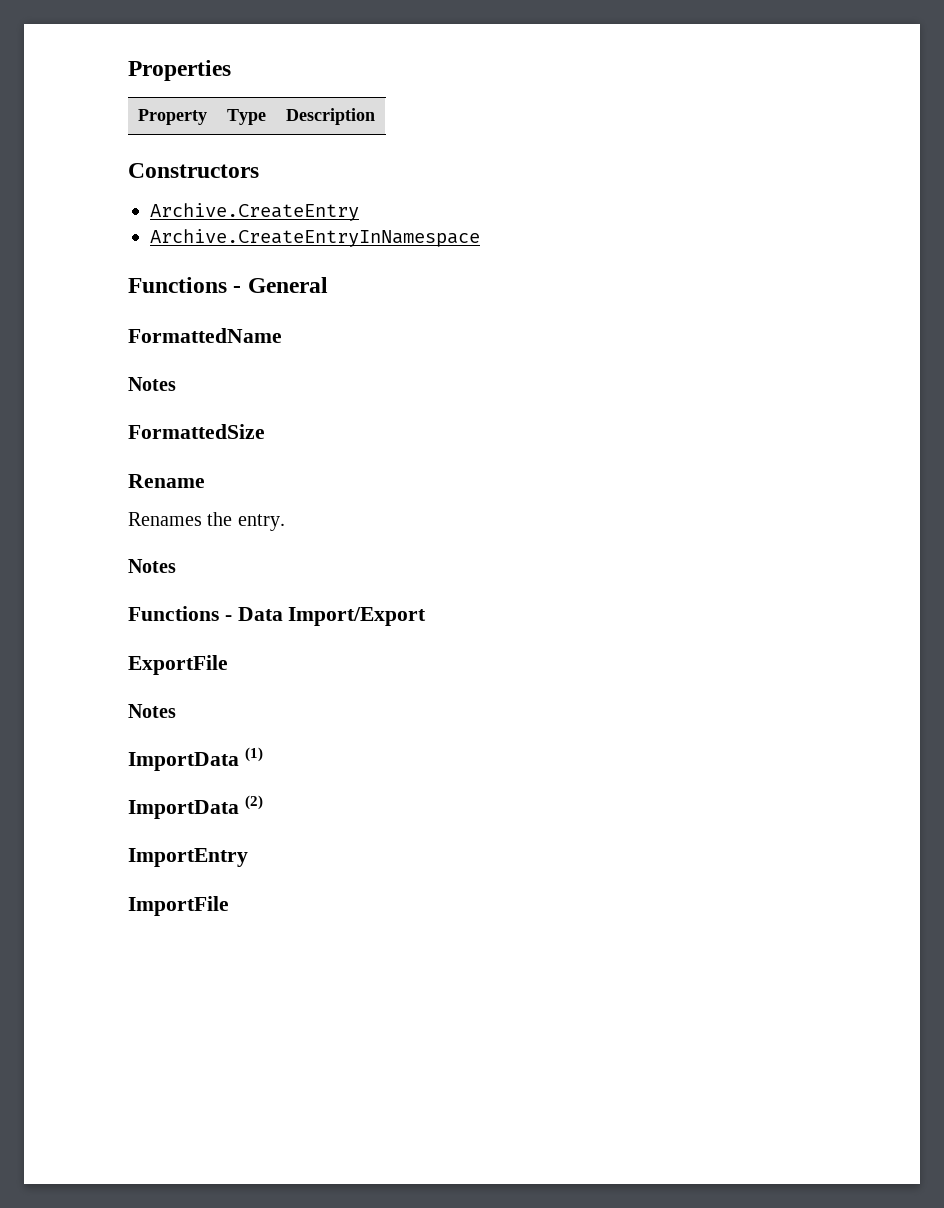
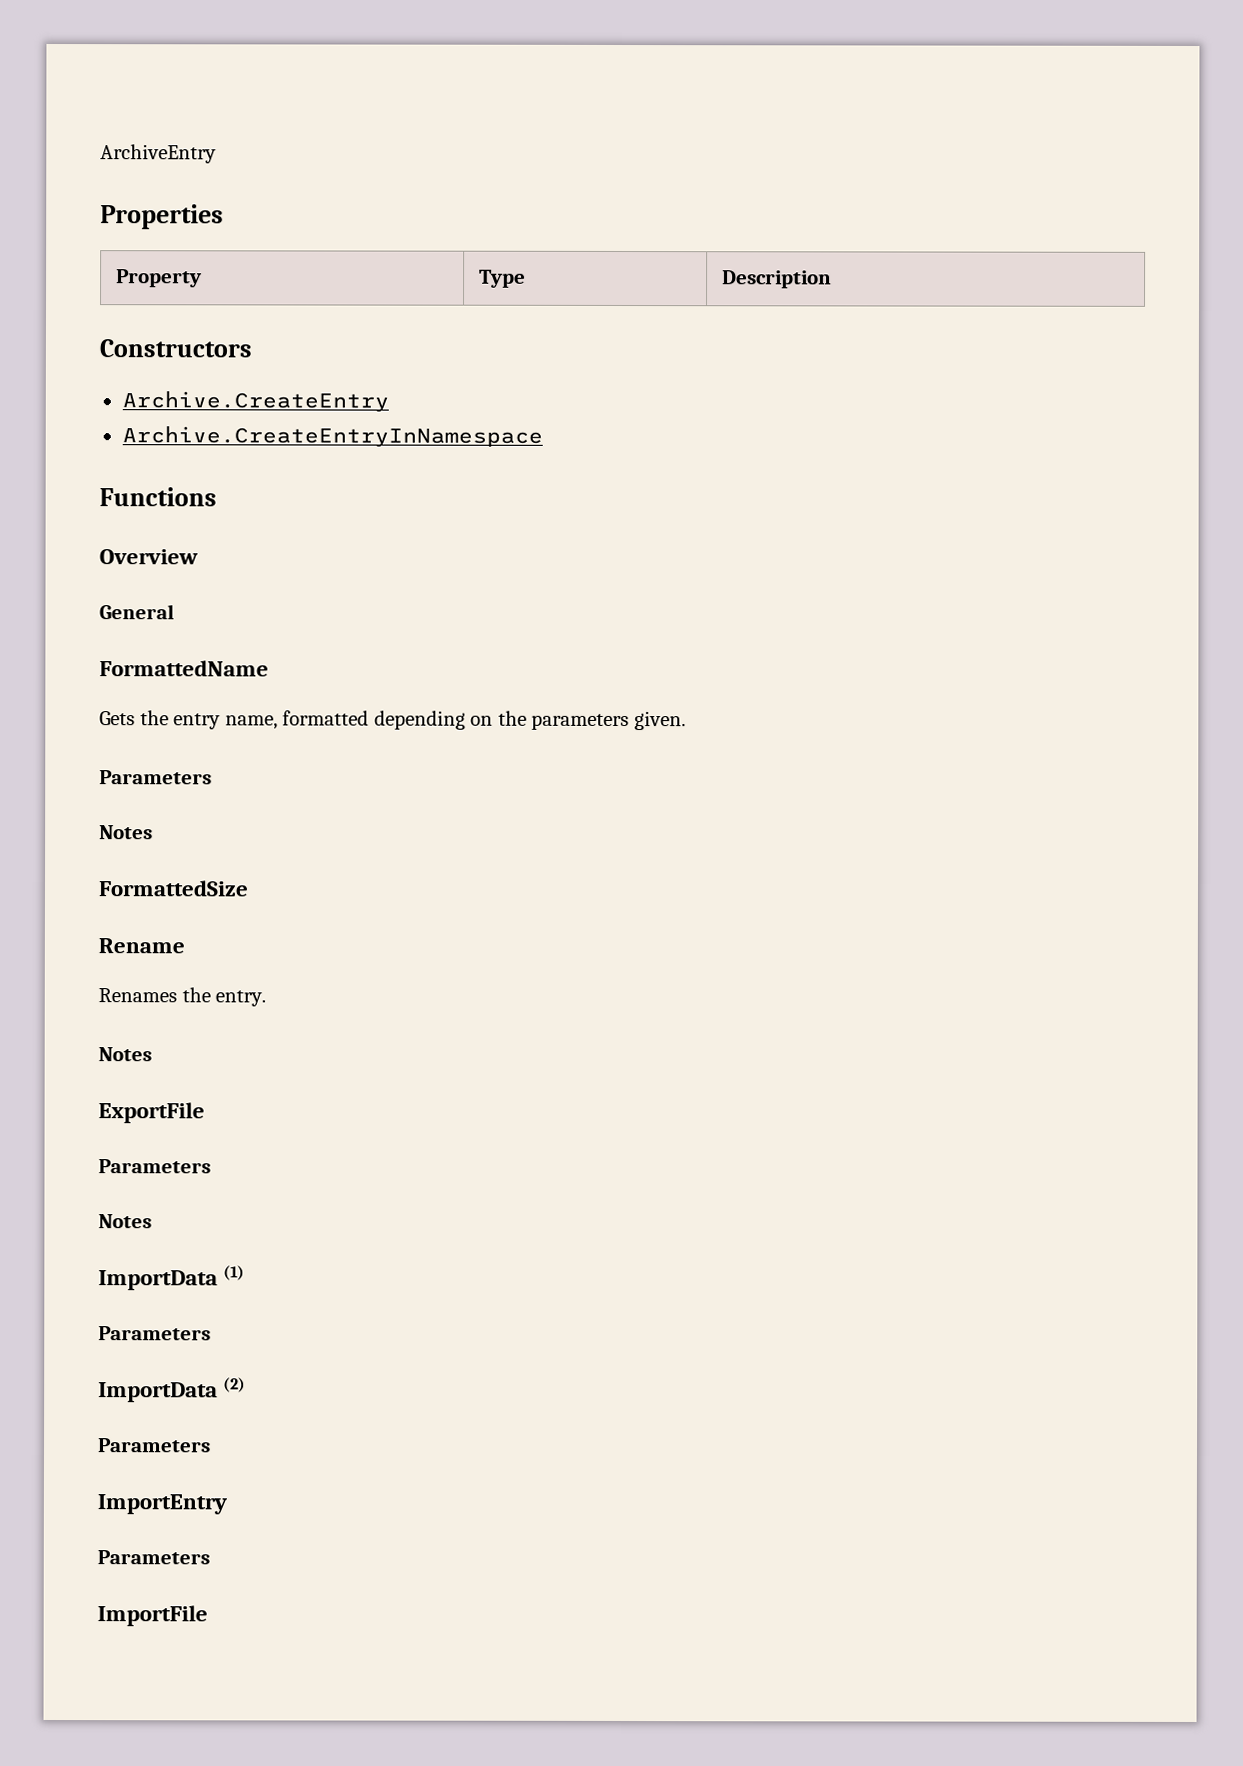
(128, 70) none -> [100,144,217,164] ArchiveEntry //
[233,286,242,293] - -> [99,549,198,565] // Overview //
(282, 335) none -> [99,710,686,731] [99,770,212,785] // Gets the entry name, formatted depending on the parameters given. // Parameters
[128,606,427,626] [128,655,228,675] Functions - Data Import/Export // ExportFile -> [98,1102,205,1124] [98,1159,211,1174] ExportFile // Parameters
(263, 754) none -> [98,1326,211,1341] // Parameters
(263, 802) none -> [98,1438,211,1453] // Parameters
(248, 857) none -> [97,1550,210,1565] // Parameters

